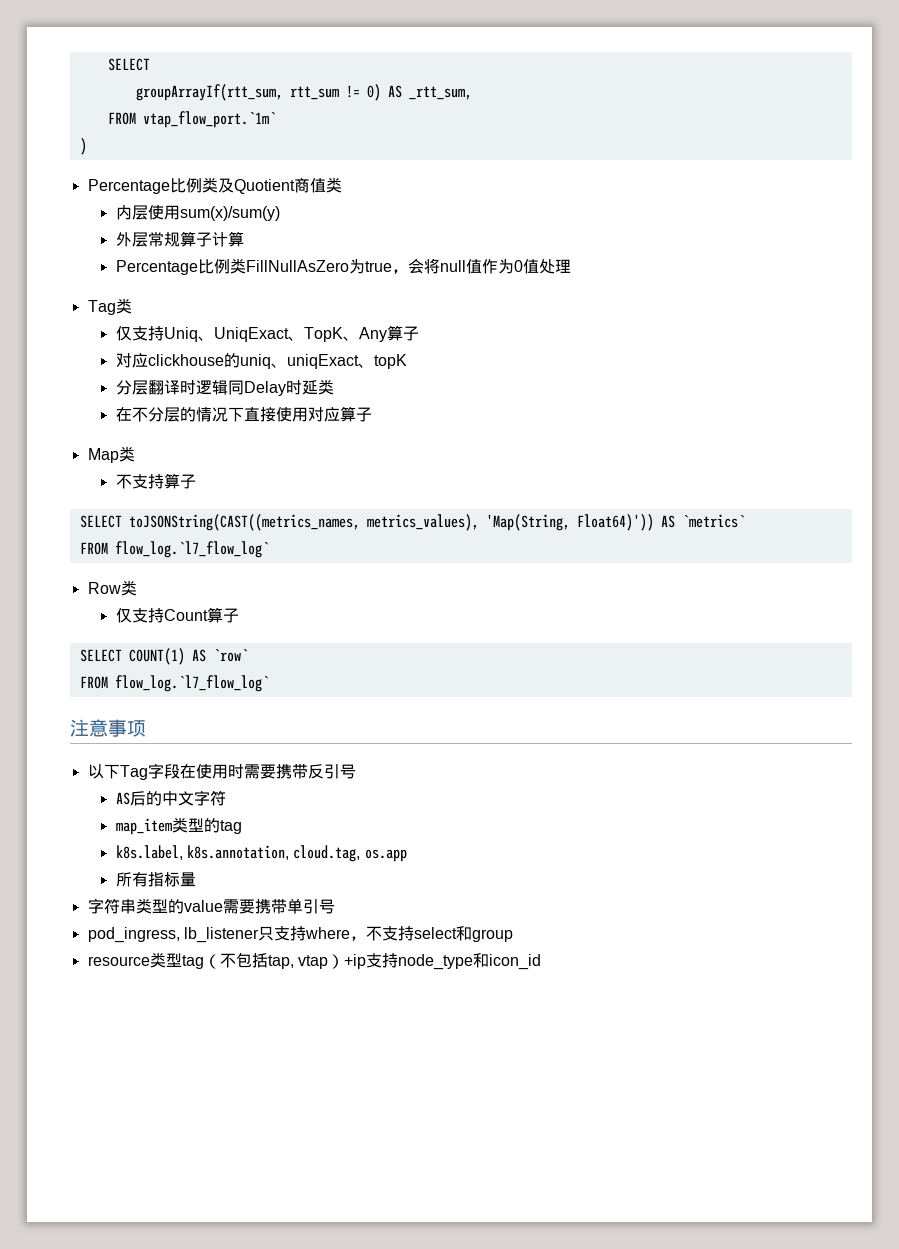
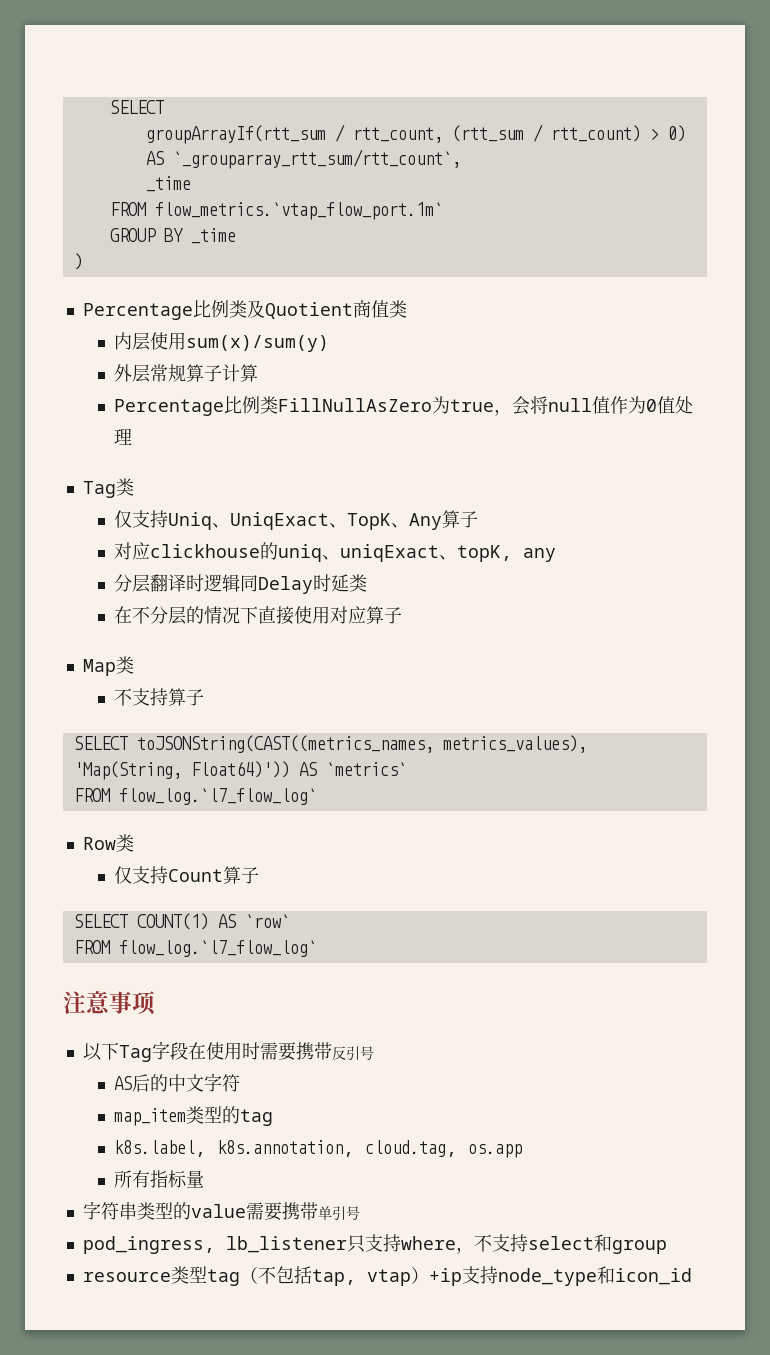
[135,84,472,101] [107,111,276,128] groupArrayIf(rtt_sum, rtt_sum != 0) AS _rtt_sum, // FROM vtap_flow_port.`1m` -> [145,124,686,144] [145,149,461,169] [145,176,191,192] [109,202,443,220] [109,228,236,244] groupArrayIf(rtt_sum / rtt_count, (rtt_sum / rtt_count) > 0) AS `_grouparray_rtt_sum/rtt_count`, // _time // FROM flow_metrics.`vtap_flow_port.1m` // GROUP BY _time
[373,354,407,369] topK -> [457,545,557,562] topK, any

